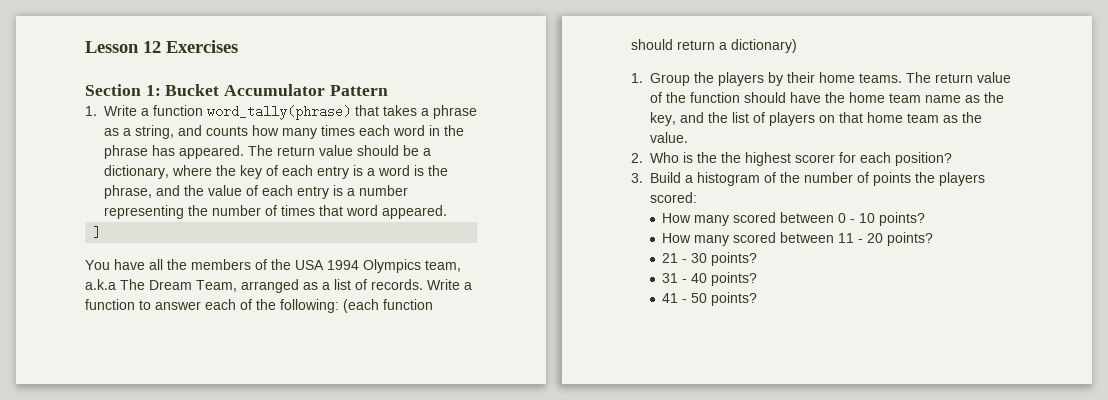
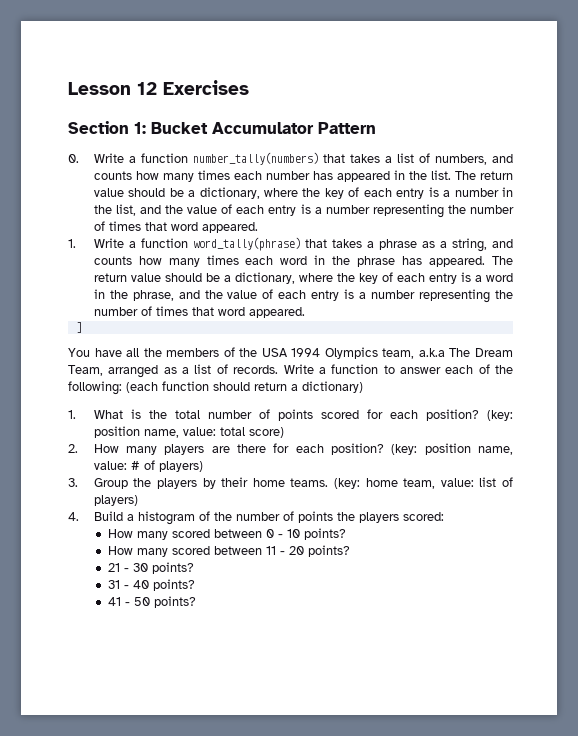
(388, 90) none -> [68,152,514,165] [93,170,513,182] [93,187,513,199] [93,204,514,218] [93,221,258,233] // 0. Write a function number_tally(numbers) that takes a list of numbers, and counts how many times each number has appeared in the list. The return value should be a dictionary, where the key of each entry is a number in the list, and the value of each entry is a number representing the number of times that word appeared.
[414,165,424,176] is -> [93,289,105,299] in
(643, 78) none -> [93,409,513,421] [93,426,284,438] [68,443,513,455] [93,460,203,472] [68,478,78,487] What is the total number of points scored for each position? (key: position name, value: total score) // 2. How many players are there for each position? (key: position name, value: # of players) // 3.
[906,72,1011,83] [650,92,1004,103] [650,112,982,126] [650,132,688,143] [631,152,952,166] [631,173,643,183] The return value of the function should have the home team name as the key, and the list of players on that home team as the value. // 2. Who is the the highest scorer for each position? // 3. -> [333,477,513,489] [93,495,138,506] [68,512,79,521] (key: home team, value: list of players) // 4.

